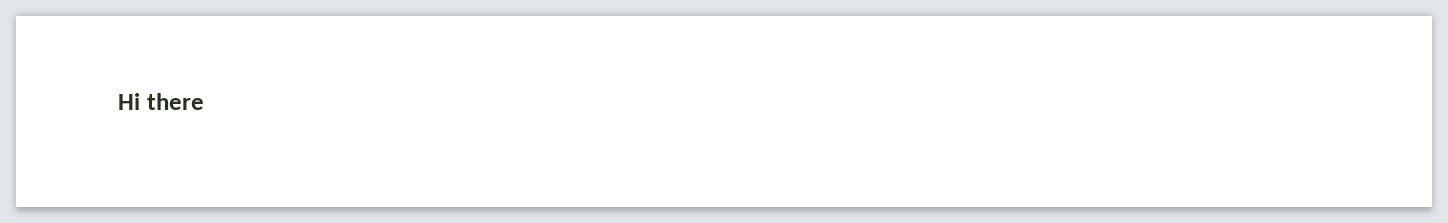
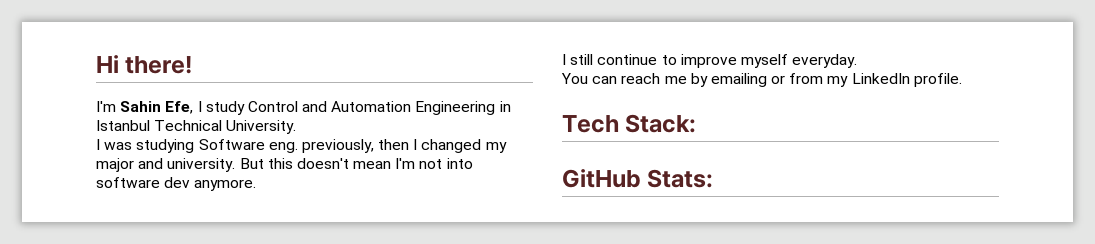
[146,93,204,110] there -> [125,56,193,74] [96,101,511,115] [96,120,297,134] [96,139,507,153] [96,158,473,172] [96,177,257,191] [562,54,858,68] [561,73,962,87] [562,114,697,133] [562,169,714,188] there! // I'm Sahin Efe, I study Control and Automation Engineering in Istanbul Technical University. // I was studying Software eng. previously, then I changed my major and university. But this doesn't mean I'm not into software dev anymore. // I still continue to improve myself everyday. // You can reach me by emailing or from my LinkedIn profile. // Tech Stack: // GitHub Stats:

